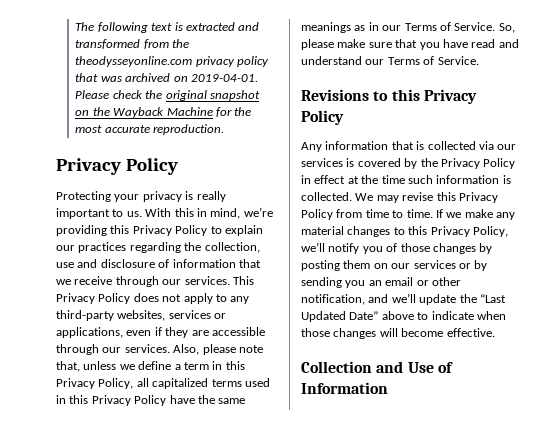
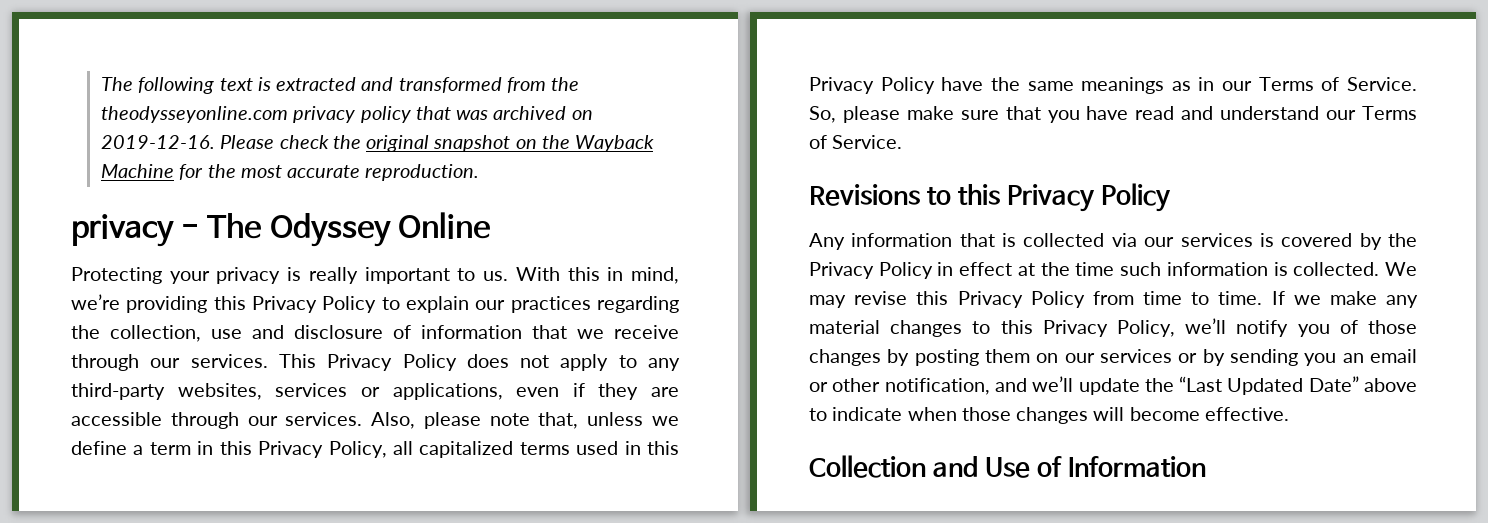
[190,74,258,82] 2019-04-01. -> [101,135,216,149] 2019-12-16.
[56,158,178,175] Privacy Policy -> [71,212,490,247] privacy - The Odyssey Online

